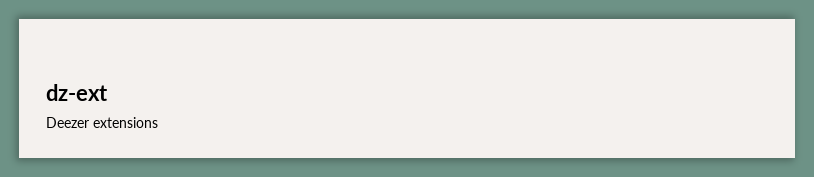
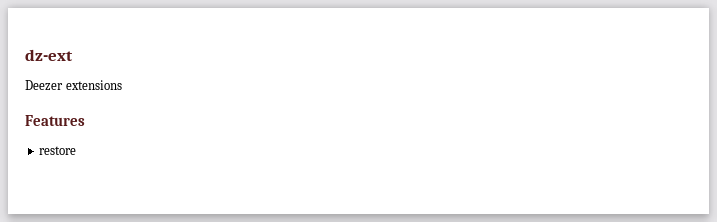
(158, 122) none -> [25,115,85,126] [39,146,77,155] // Features // restore

